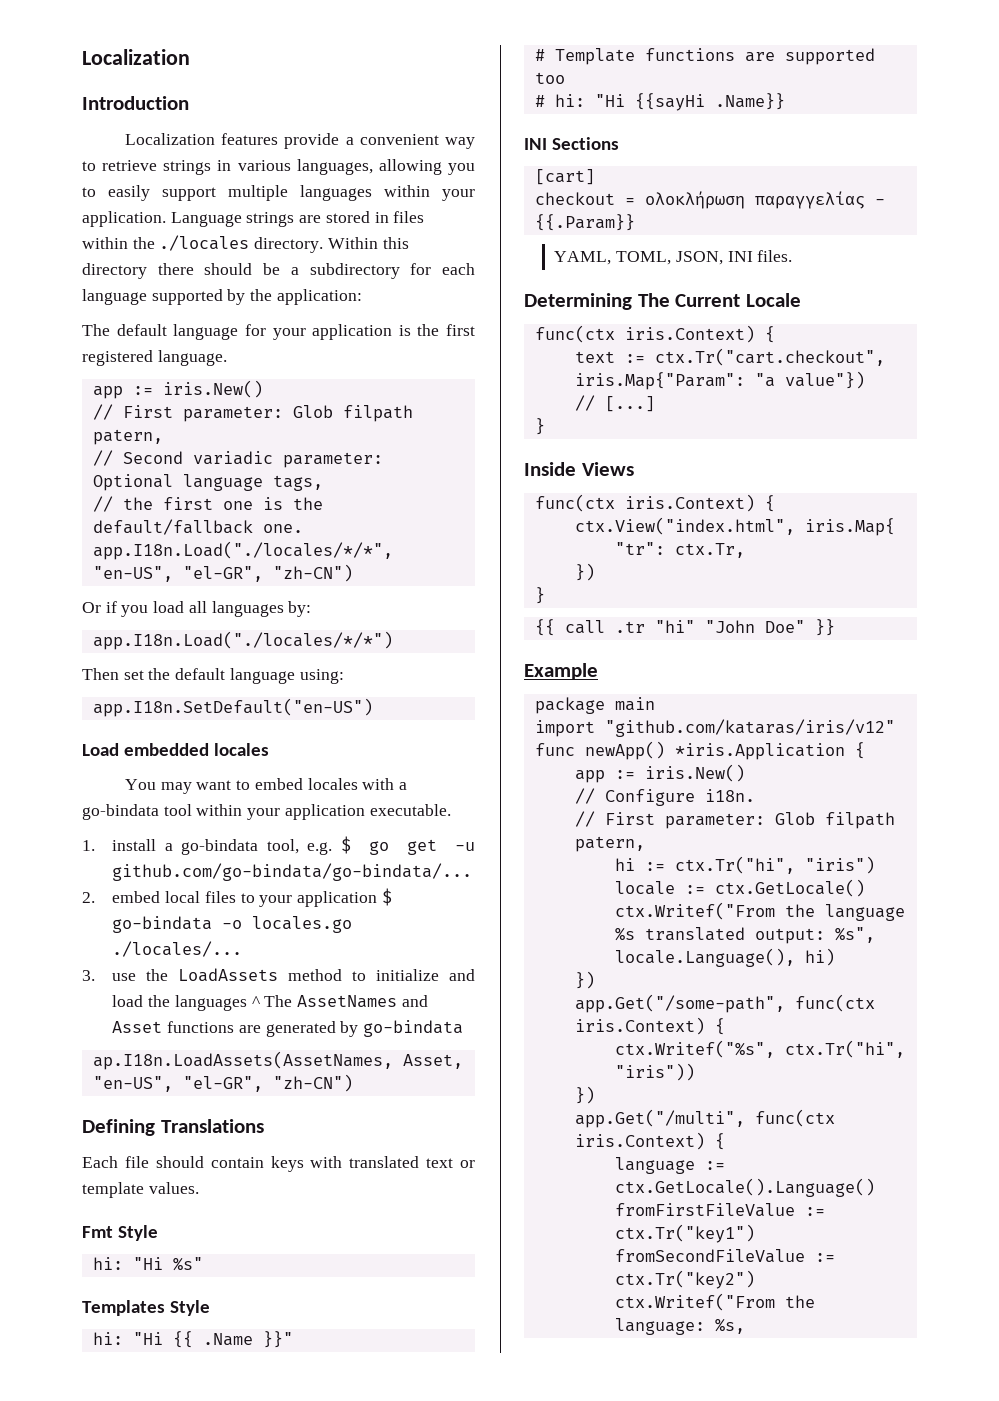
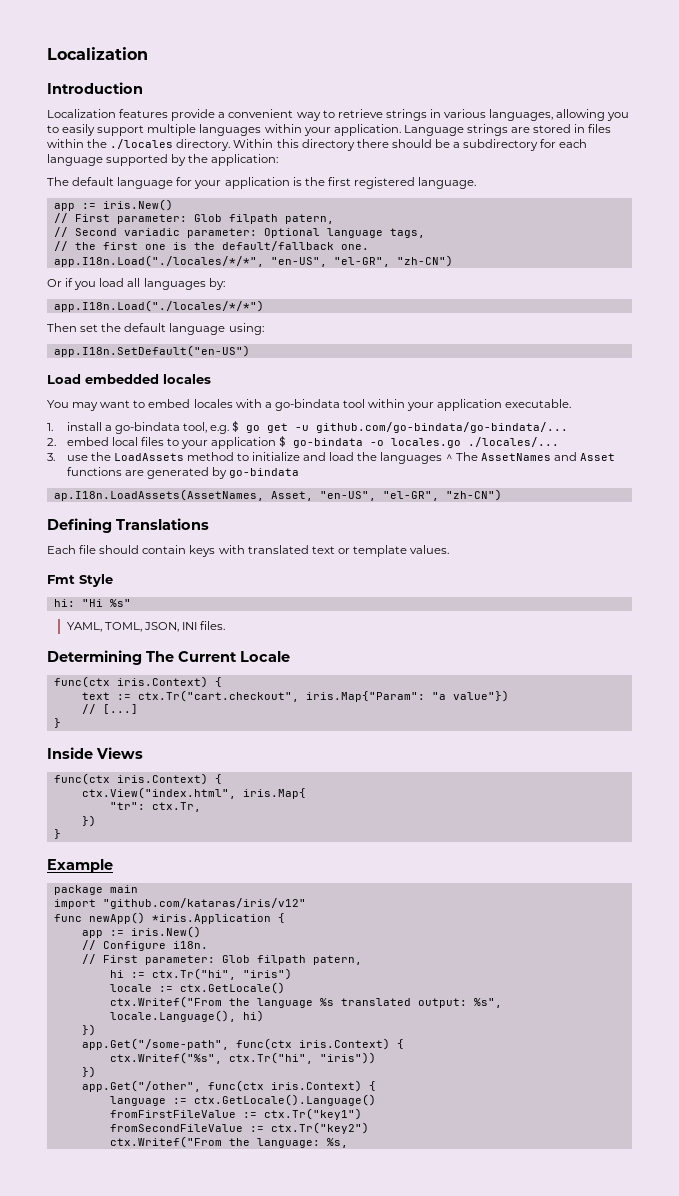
[82,1300,211,1316] [92,1331,293,1348] [534,48,875,65] [534,72,565,84] [534,93,785,111] [524,137,620,150] [534,169,595,185] [534,191,885,209] [534,214,635,231] // Templates Style // hi: "Hi {{ .Name }}" // # Template functions are supported too // # hi: "Hi {{sayHi .Name}} // INI Sections // [cart] // checkout = ολοκλήρωση παραγγελίας - {{.Param}} -> (131, 603) none
[534,619,835,636] // {{ call .tr "hi" "John Doe" }} -> (61, 834) none
[574,1109,745,1128] app.Get("/multi", -> [81,1080,201,1092] app.Get("/other",

